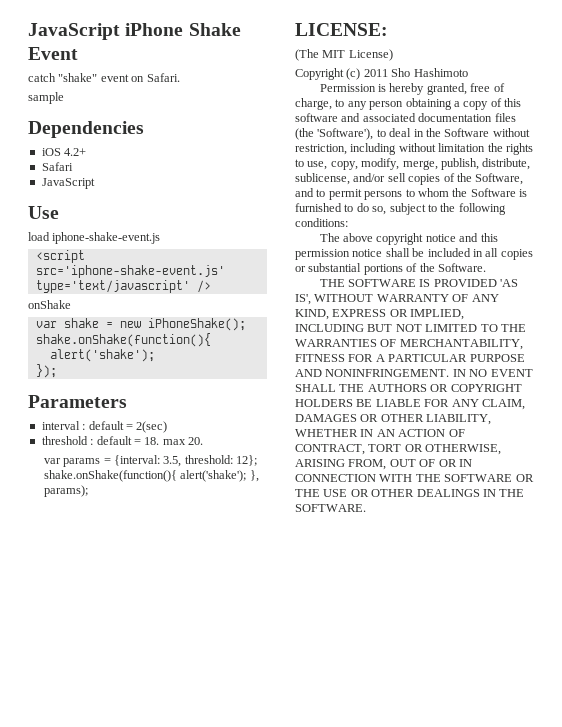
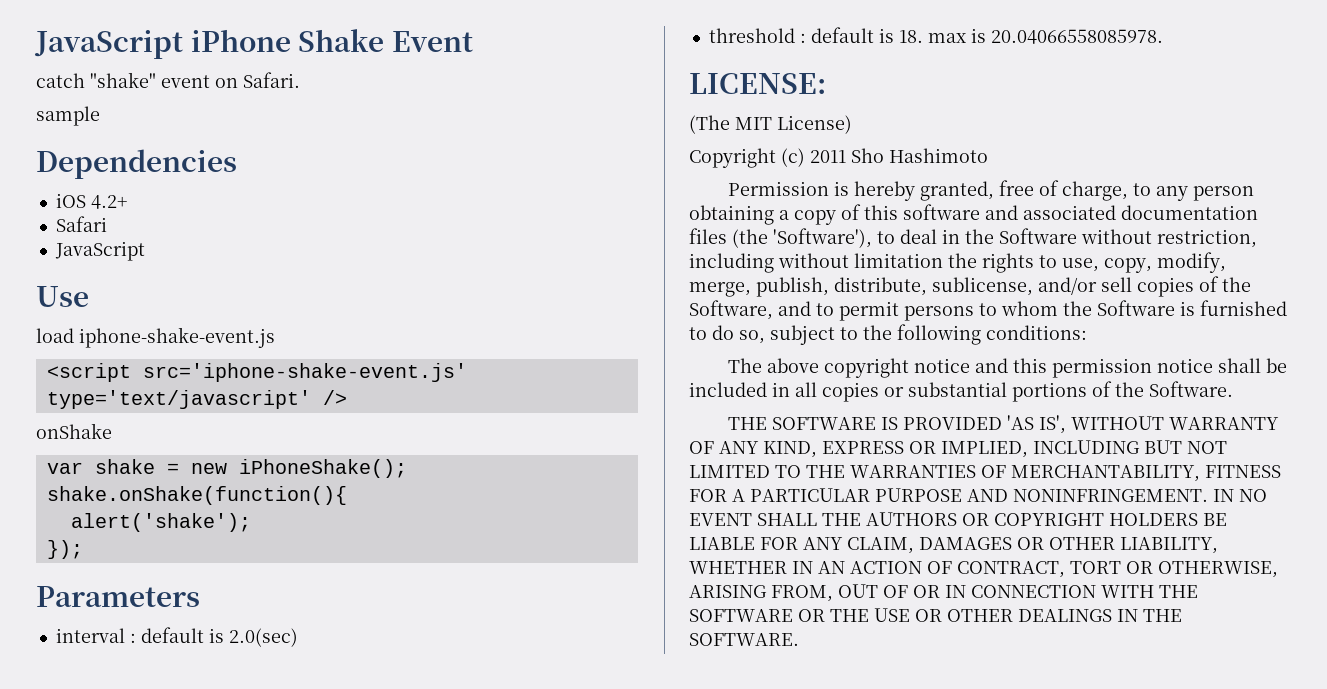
[125,421,168,433] = 2(sec) -> [208,628,298,647] is 2.0(sec)
[133,439,141,445] = -> [878,28,894,43] is
[188,437,203,445] [43,455,258,467] [43,470,259,482] [43,485,88,497] 20. // var params = {interval: 3.5, threshold: 12}; shake.onShake(function(){ alert('shake'); }, params); -> [970,28,1163,44] is 20.04066558085978.

